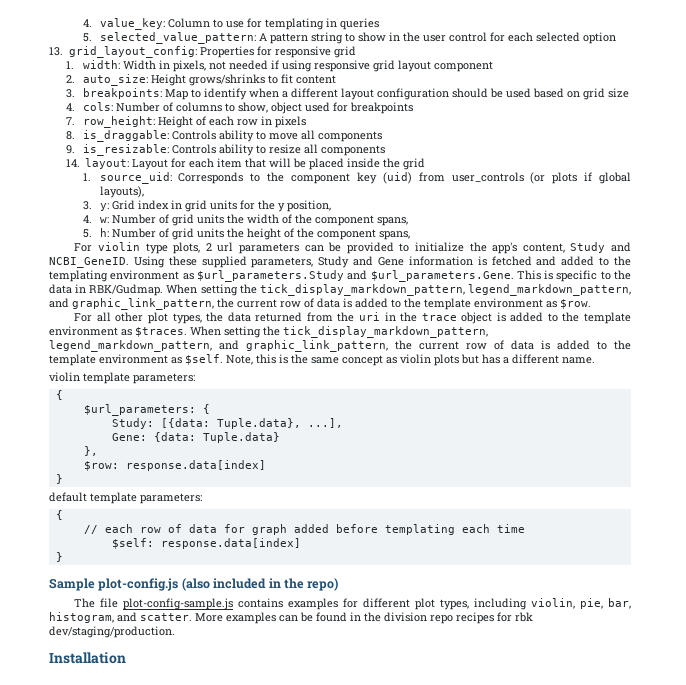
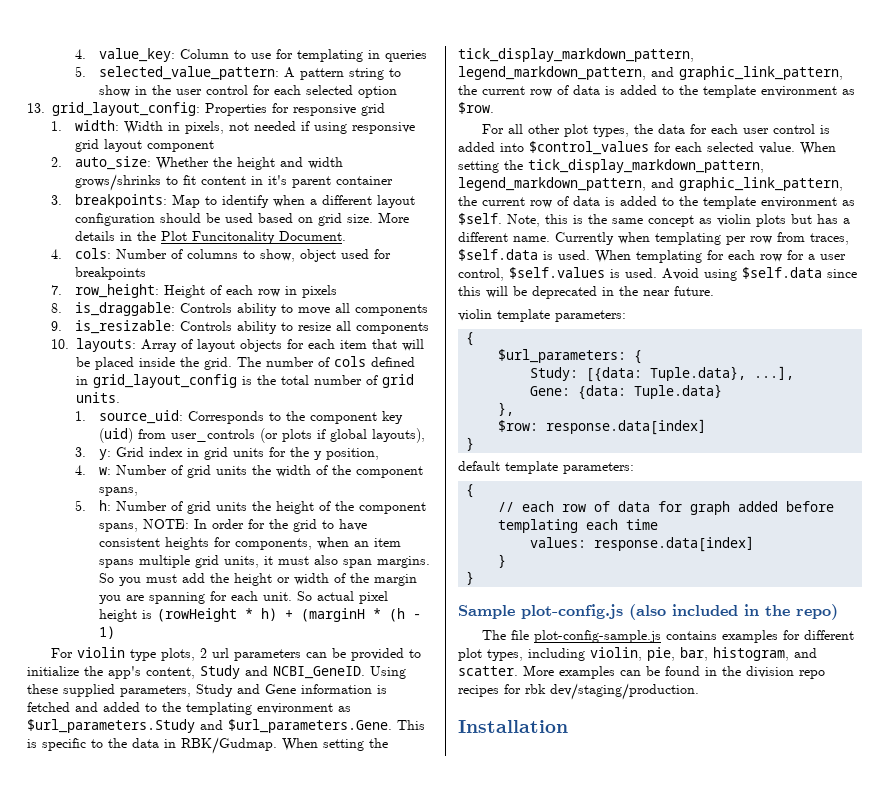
[150,74,186,86] Height -> [156,157,344,170] Whether the height and width
(336, 79) none -> [251,175,394,188] in it's parent container
[607,88,629,98] size -> [347,212,410,223] [75,231,347,244] size. More details in the Plot Funcitonality Document.
[65,158,169,170] 14. layout: Layout -> [51,338,283,352] 10. layouts: Array of layout objects
[403,158,426,170] grid -> [204,356,416,370] [76,374,415,388] [76,392,121,403] grid. The number of cols defined in grid_layout_config is the total number of grid units.
(410, 235) none -> [143,519,368,532] [99,537,402,550] [99,555,431,568] [99,573,418,586] [99,591,389,604] [99,608,422,622] [99,626,116,639] NOTE: In order for the grid to have consistent heights for components, when an item spans multiple grid units, it must also span margins. So you must add the height or width of the margin you are spanning for each unit. So actual pixel height is (rowHeight * h) + (marginH * (h - 1)
[255,312,631,324] [49,326,187,337] returned from the uri in the trace object is added to the template environment as $traces. -> [689,124,830,134] [458,141,795,155] for each user control is added into $control_values for each selected value.
(595, 360) none -> [555,232,849,245] [458,249,846,263] [458,267,857,281] [458,286,714,299] Currently when templating per row from traces, $self.data is used. When templating for each row for a user control, $self.values is used. Avoid using $self.data since this will be deprecated in the near future.
[111,538,301,549] [55,552,63,562] $self: response.data[index] // } -> [530,536,755,552] [498,554,507,568] [466,571,475,585] values: response.data[index] // } // }

